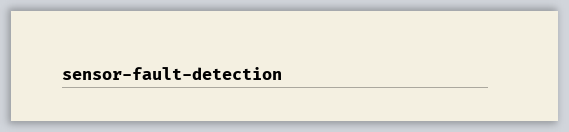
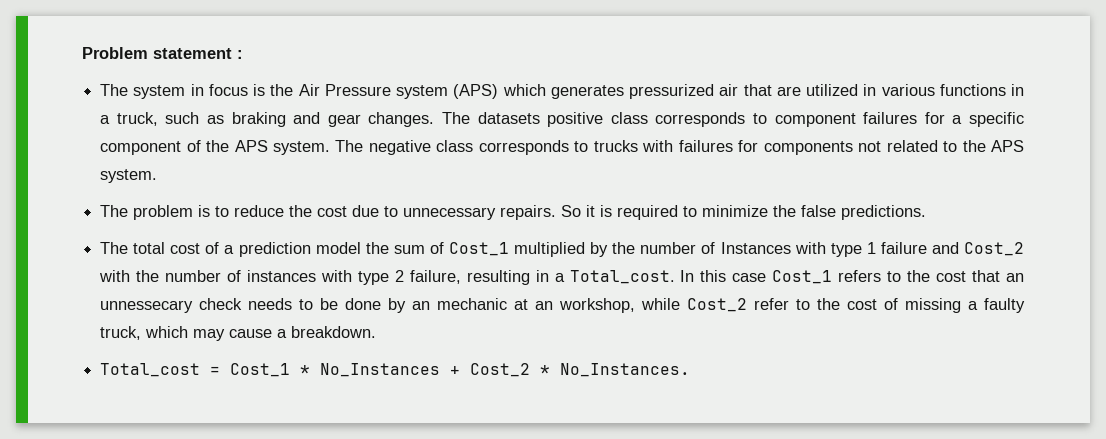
[62,67,282,80] sensor-fault-detection -> [82,47,243,59] [100,84,1024,99] [100,112,1024,127] [100,140,1025,155] [100,169,158,183] [100,205,927,220] [100,242,1025,257] [99,270,1025,285] [100,298,1025,313] [100,326,377,341] [100,363,691,377] Problem statement : // The system in focus is the Air Pressure system (APS) which generates pressurized air that are utilized in various functions in a truck, such as braking and gear changes. The datasets positive class corresponds to component failures for a specific component of the APS system. The negative class corresponds to trucks with failures for components not related to the APS system. // The problem is to reduce the cost due to unnecessary repairs. So it is required to minimize the false predictions. // The total cost of a prediction model the sum of Cost_1 multiplied by the number of Instances with type 1 failure and Cost_2 with the number of instances with type 2 failure, resulting in a Total_cost. In this case Cost_1 refers to the cost that an unnessecary check needs to be done by an mechanic at an workshop, while Cost_2 refer to the cost of missing a faulty truck, which may cause a breakdown. // Total_cost = Cost_1 * No_Instances + Cost_2 * No_Instances.

